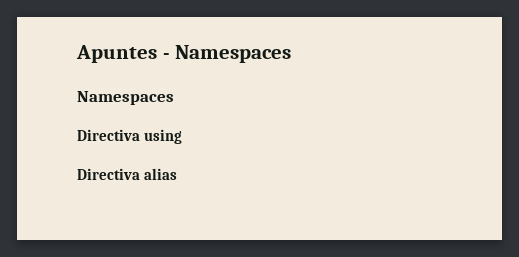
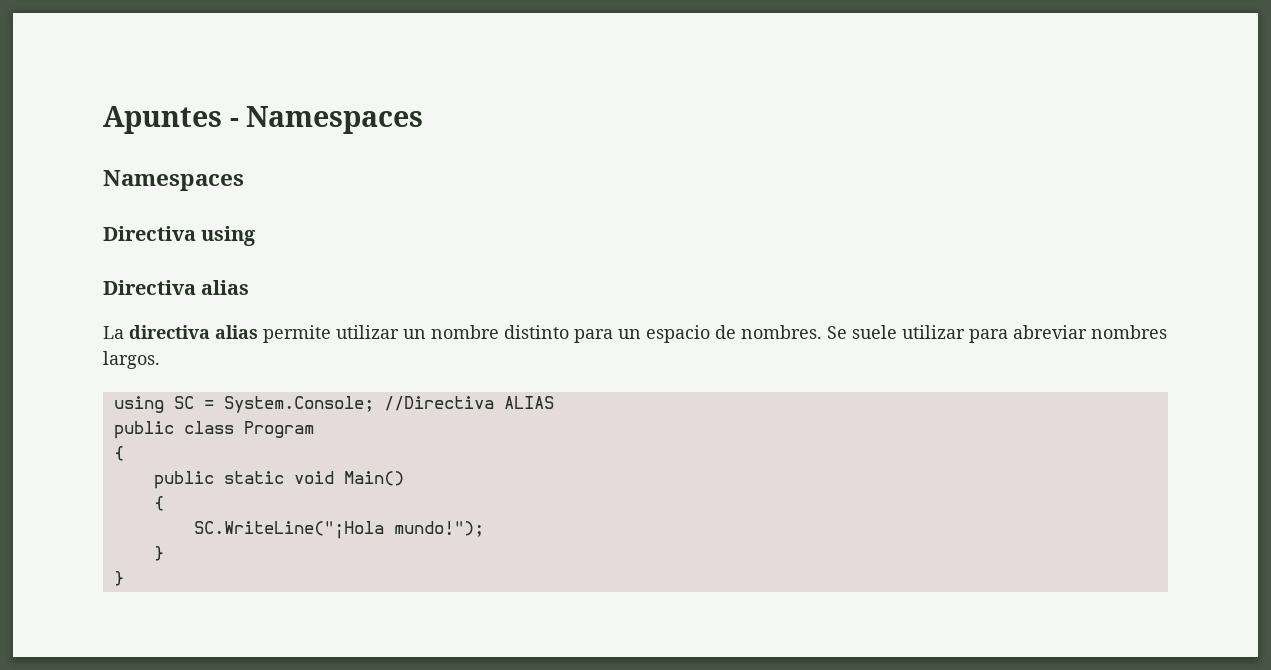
(178, 174) none -> [103,325,1167,343] [103,351,160,369] [113,396,554,413] [113,421,314,439] [113,446,124,461] [153,471,404,489] [153,496,164,511] [193,521,484,539] [153,546,164,561] [113,571,124,586] // La directiva alias permite utilizar un nombre distinto para un espacio de nombres. Se suele utilizar para abreviar nombres largos. // using SC = System.Console; //Directiva ALIAS // public class Program // { // public static void Main() // { // SC.WriteLine("¡Hola mundo!"); // } // }

